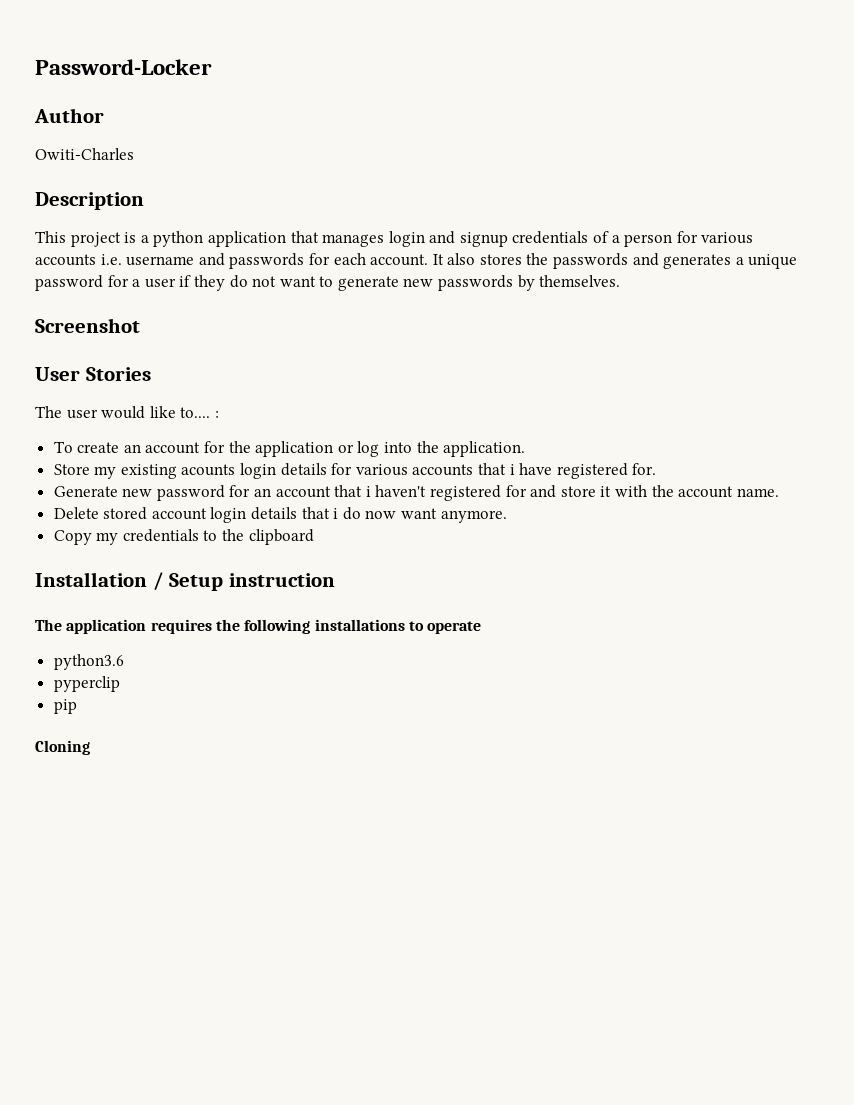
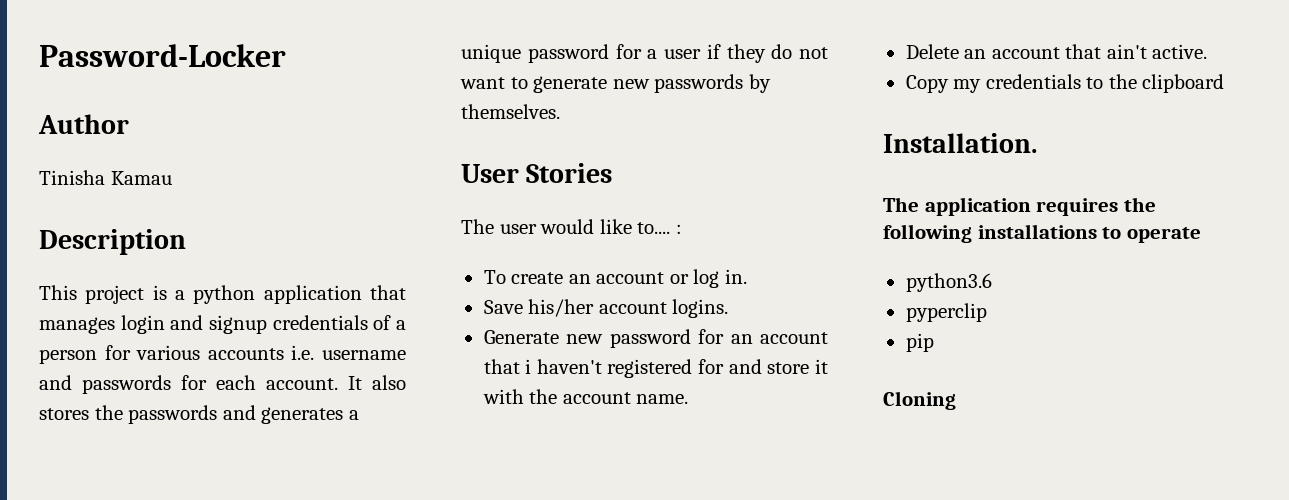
[35,148,134,160] Owiti-Charles -> [39,170,172,185] Tinisha Kamau
[35,318,140,333] // Screenshot -> (560, 111) none
[204,441,526,457] [53,463,657,479] for the application or log into the application. // Store my existing acounts login details for various accounts that i have registered for. -> [669,269,747,288] [483,299,729,318] or log in. // Save his/her account logins.
[103,507,507,523] stored account login details that i do now want anymore. -> [964,44,1208,59] an account that ain't active.
[35,572,335,591] Installation / Setup instruction -> [883,133,1037,153] Installation.

